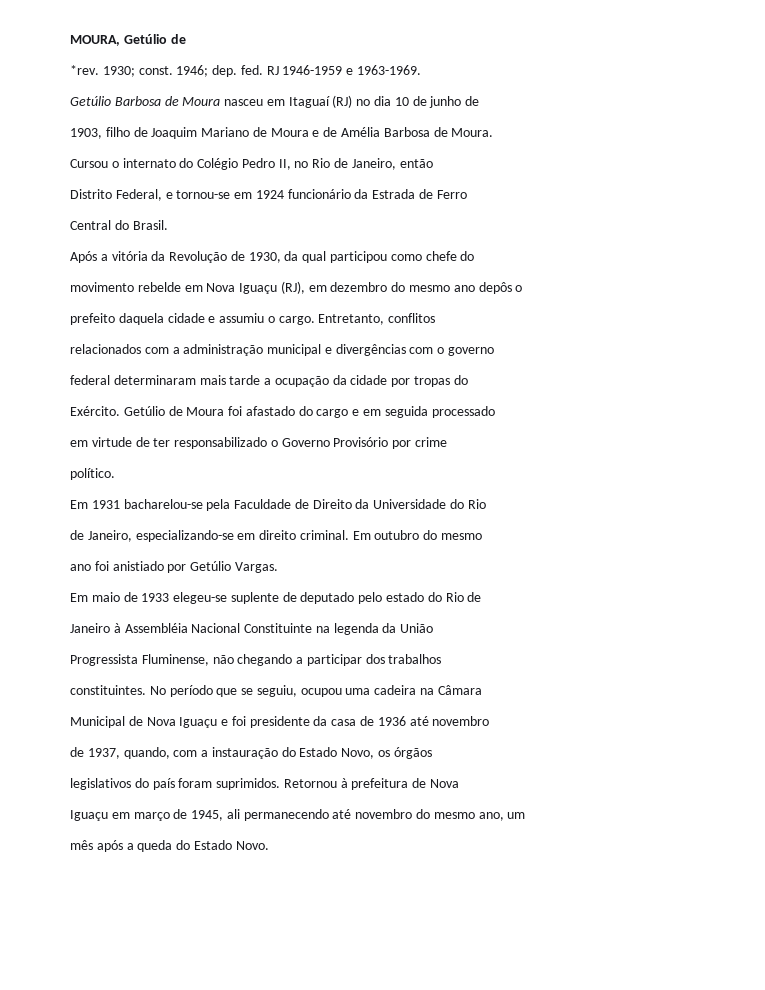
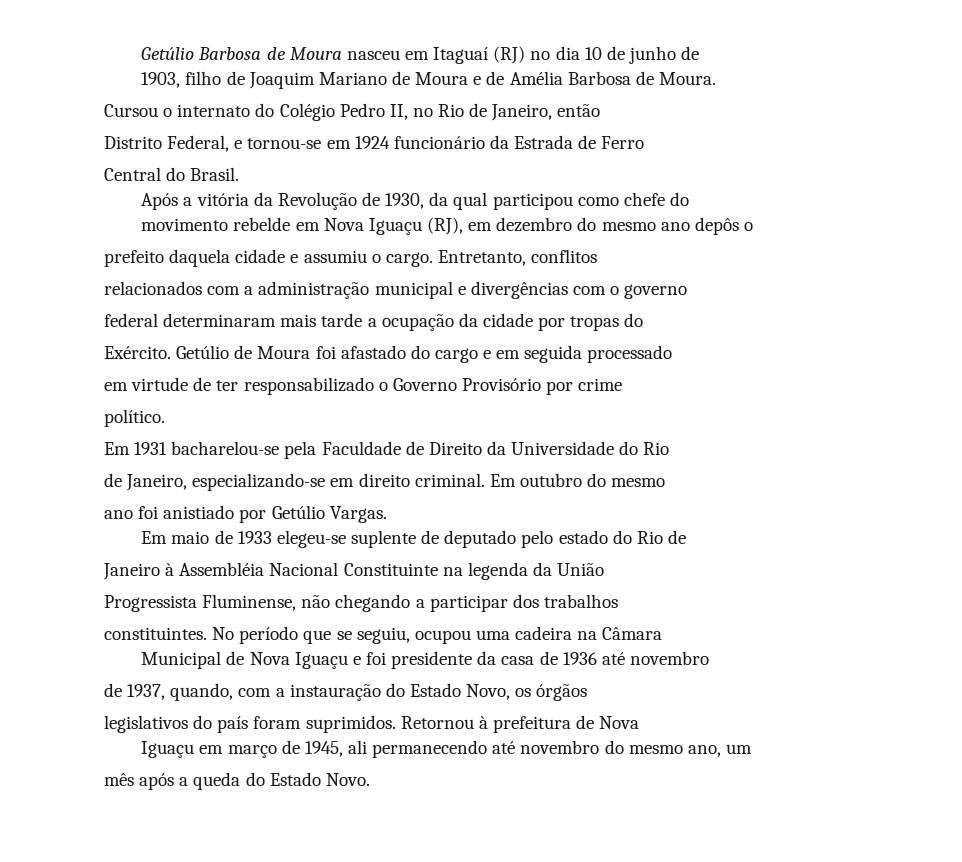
[70,34,186,46] [70,65,422,77] MOURA, Getúlio de // *rev. 1930; const. 1946; dep. fed. RJ 1946-1959 e 1963-1969. // -> (141, 53) none

